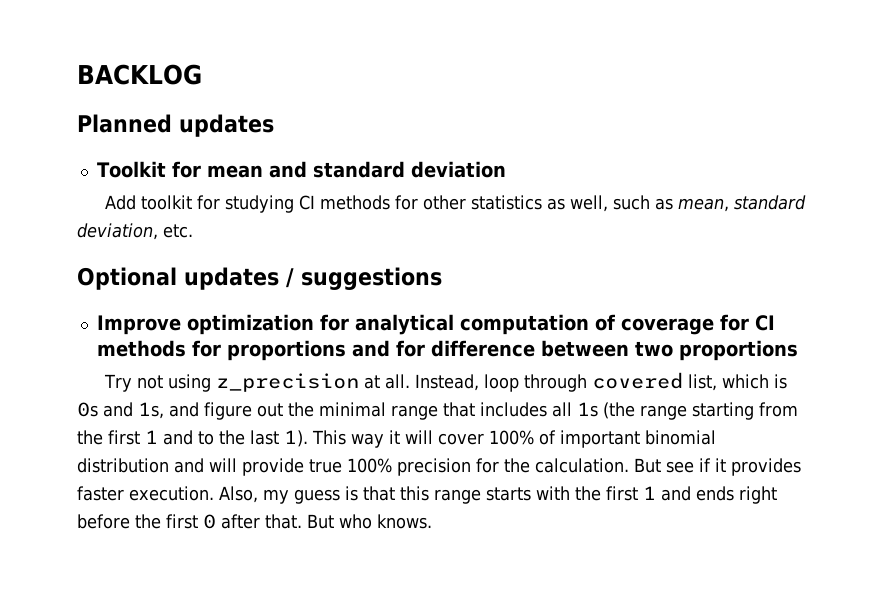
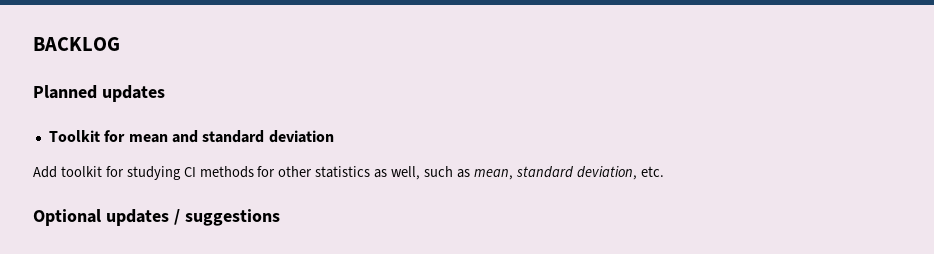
[96,314,775,335] [96,340,798,361] [104,372,788,392] [77,402,798,420] [77,430,716,448] [77,458,801,476] [77,486,777,504] [77,514,432,529] // Improve optimization for analytical computation of coverage for CI methods for proportions and for difference between two proportions // Try not using z_precision at all. Instead, loop through covered list, which is 0s and 1s, and figure out the minimal range that includes all 1s (the range starting from the first 1 and to the last 1). This way it will cover 100% of important binomial distribution and will provide true 100% precision for the calculation. But see if it provides faster execution. Also, my guess is that this range starts with the first 1 and ends right before the first 0 after that. But who knows. -> (280, 217) none

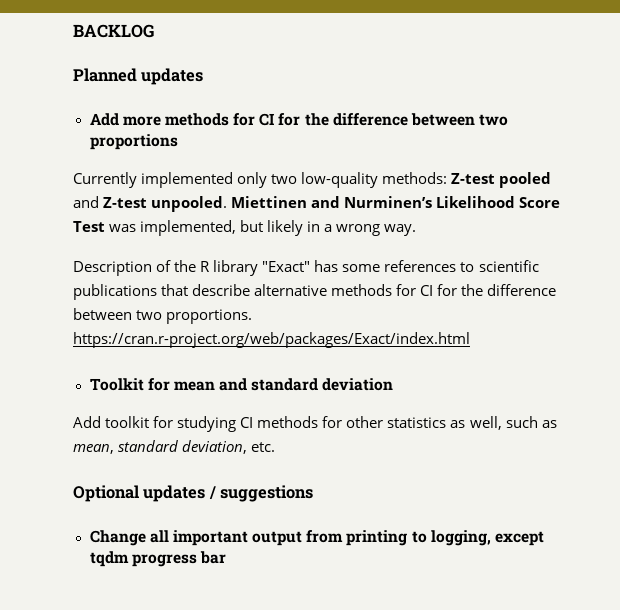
(165, 93) none -> [89,113,509,126] [89,134,178,150] [73,172,552,188] [73,196,561,212] [73,220,417,236] [73,260,539,276] [73,284,557,300] [73,308,253,324] [73,332,470,348] // Add more methods for CI for the difference between two proportions // Currently implemented only two low-quality methods: Z-test pooled and Z-test unpooled. Miettinen and Nurminen’s Likelihood Score Test was implemented, but likely in a wrong way. // Description of the R library "Exact" has some references to scientific publications that describe alternative methods for CI for the difference between two proportions. https://cran.r-project.org/web/packages/Exact/index.html
(280, 217) none -> [89,530,544,546] [89,551,226,567] // Change all important output from printing to logging, except tqdm progress bar

